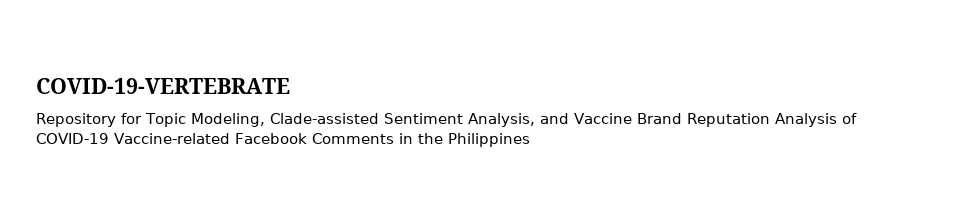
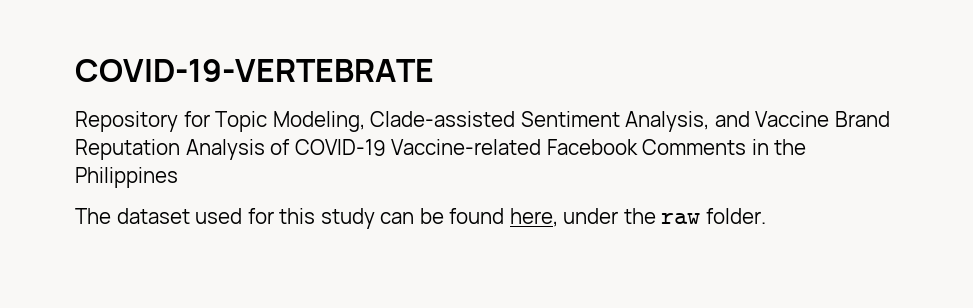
(530, 140) none -> [75,208,766,229] // The dataset used for this study can be found here, under the raw folder.

